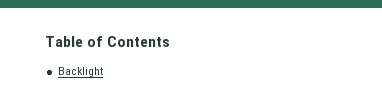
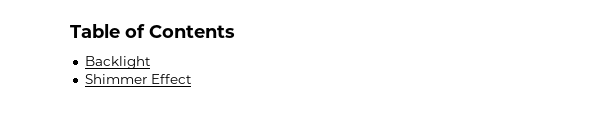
(103, 72) none -> [84,74,192,84] // Shimmer Effect

